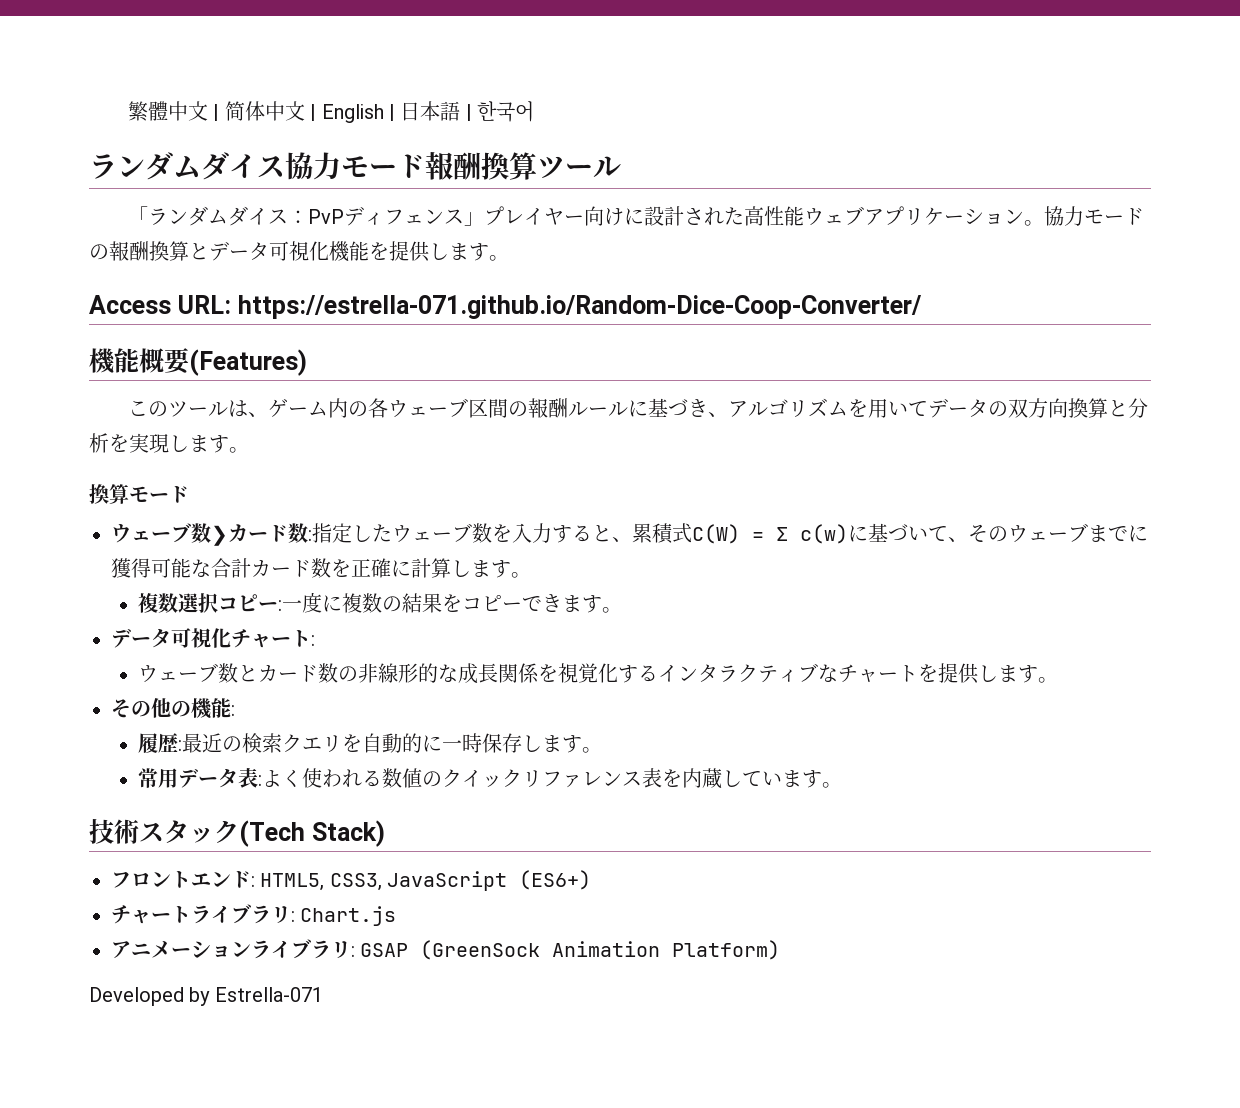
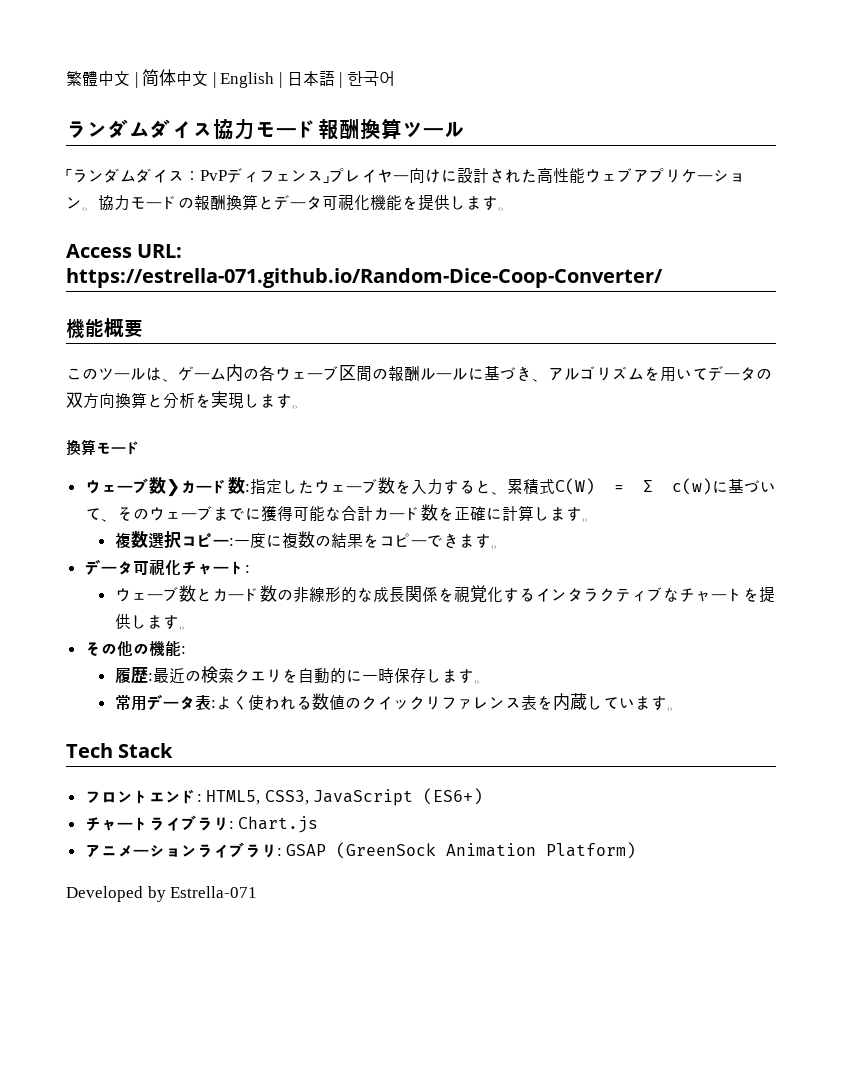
[189,349,307,376] (Features) -> (143, 328) none
[89,819,385,847] 技術スタック(Tech Stack) -> [66,743,174,758] Tech Stack

